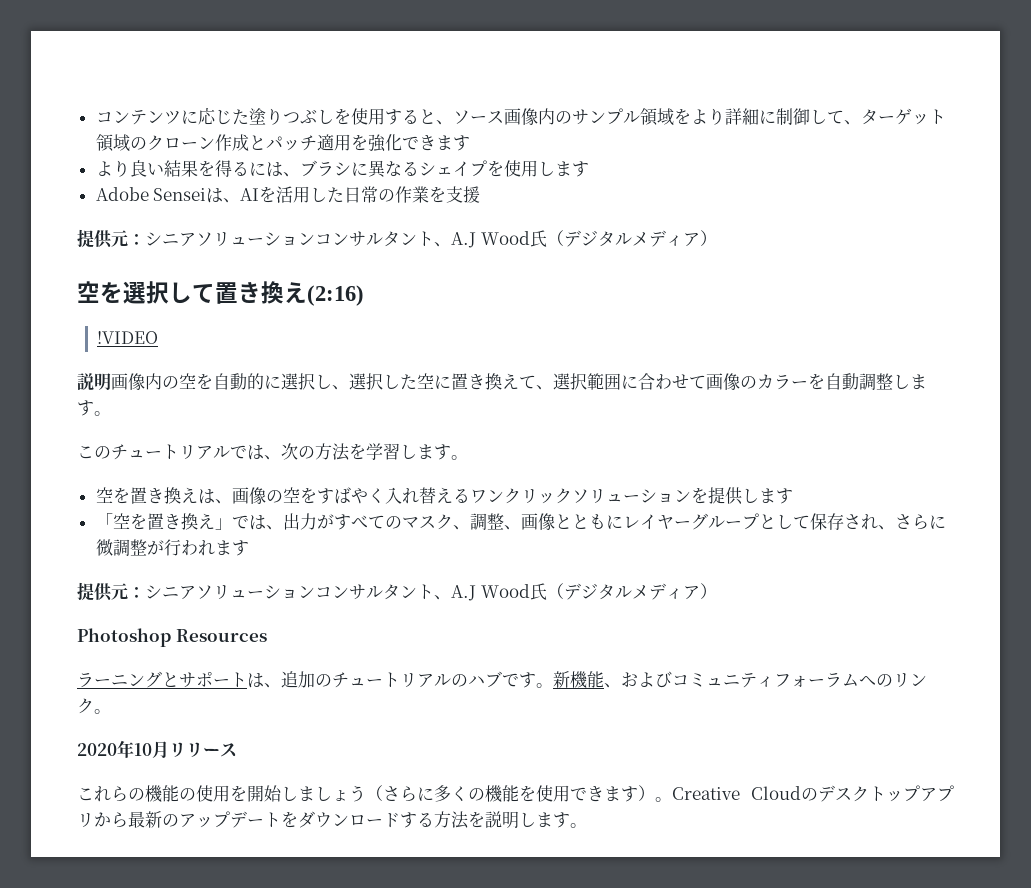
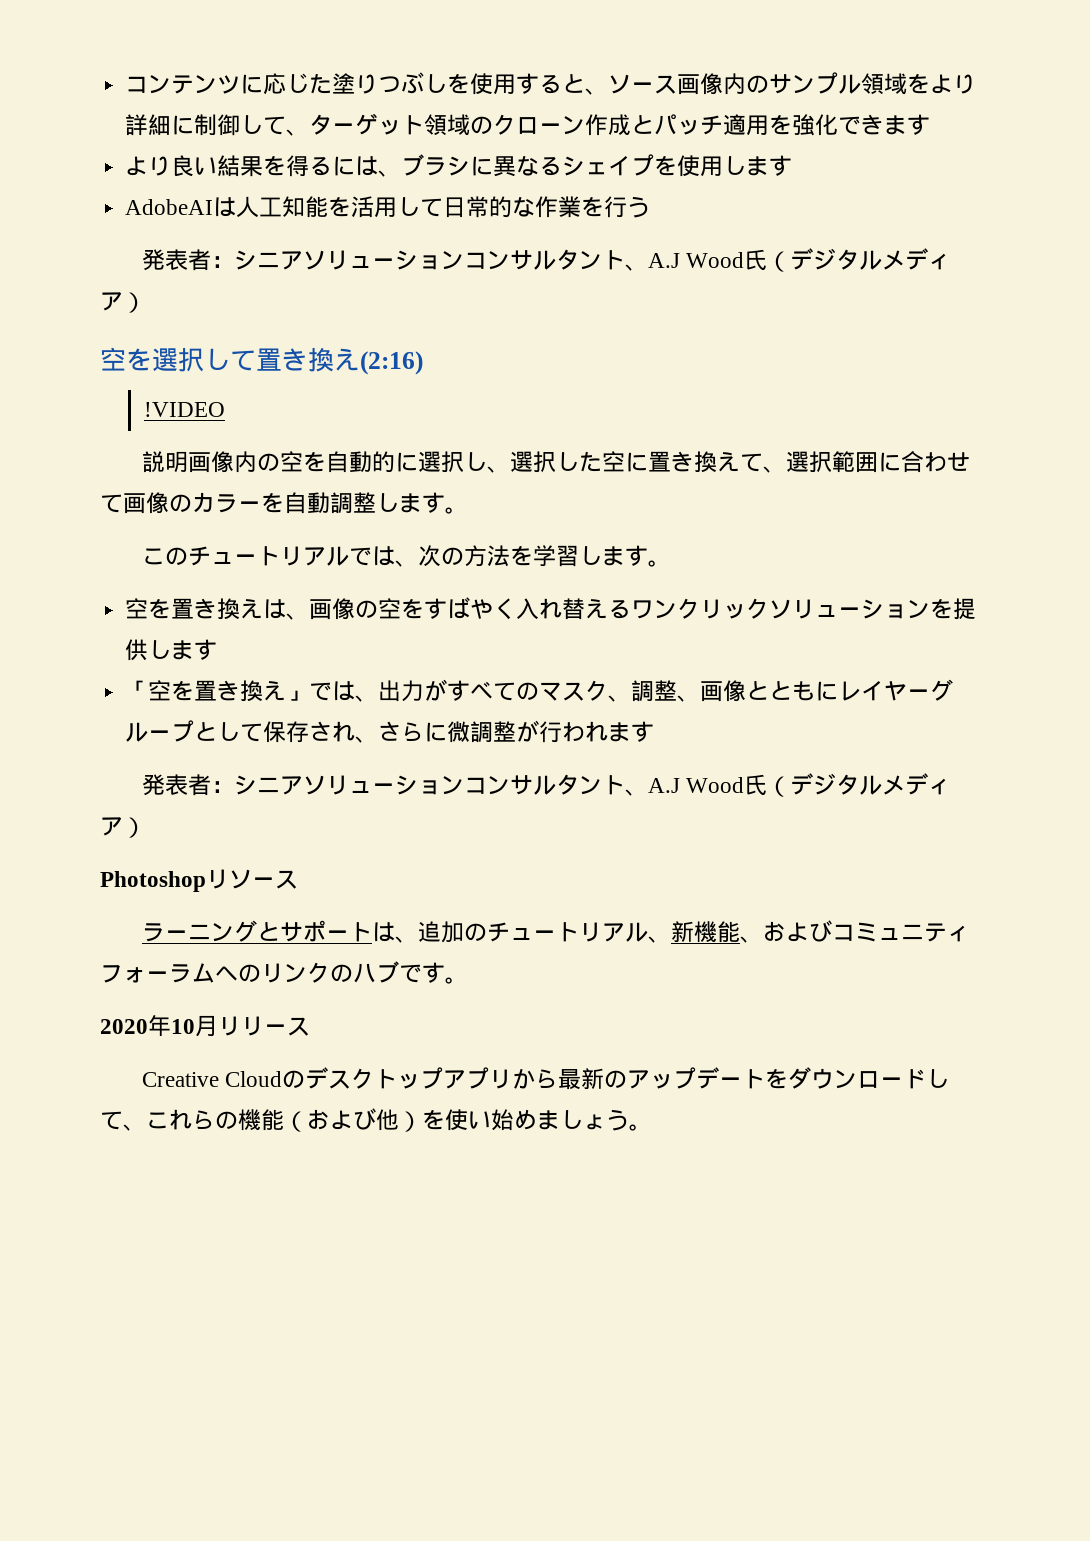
[95,186,481,203] [77,229,128,249] Adobe Senseiは、AIを活用した日常の作業を支援 // 提供元 -> [125,196,651,218] [141,249,211,271] AdobeAIは人工知能を活用して日常的な作業を行う // 発表者
[77,582,128,602] 提供元 -> [141,774,211,796] 発表者
[175,629,267,642] Resources -> [206,869,298,889] リソース
[451,671,553,688] のハブです。 -> [647,936,671,943] 、
(94, 706) none -> [330,961,445,983] のハブです
[77,785,672,802] これらの機能の使用を開始しましょう（さらに多くの機能を使用できます）。 -> (310, 1026) none
[400,811,570,829] する方法を説明します -> [926,1069,950,1088] [100,1108,629,1132] して、これらの機能（および他）を使い始めましょう

